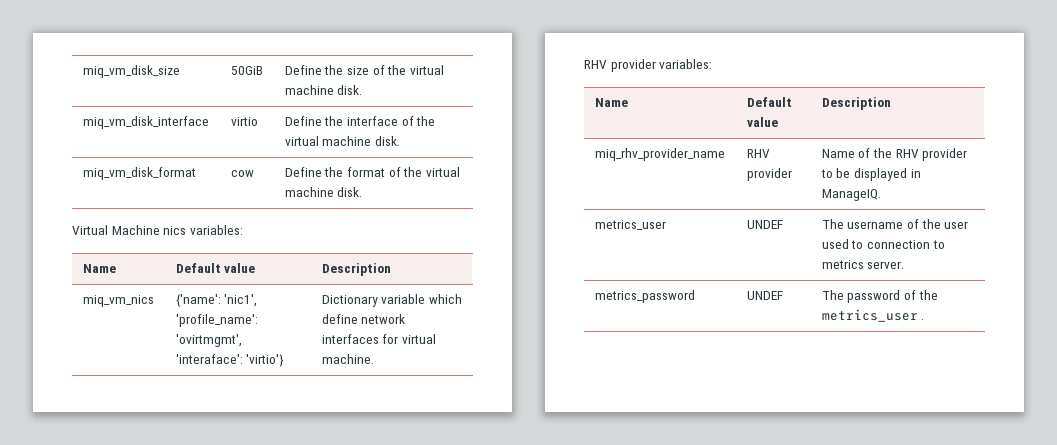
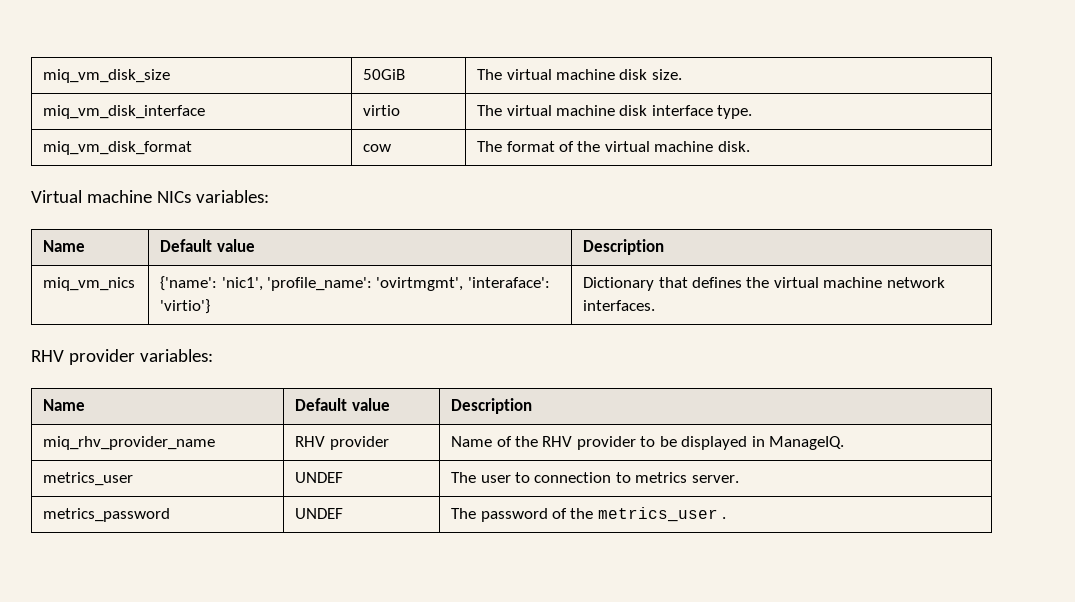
[284,65,444,75] [284,85,363,95] [82,116,209,129] [230,117,258,126] [284,116,436,126] [284,136,401,146] Define the size of the virtual machine disk. // miq_vm_disk_interface | virtio | Define the interface of the virtual machine disk. -> [477,69,682,80] [43,105,206,119] [363,105,401,116] [477,105,753,119] The virtual machine disk size. // miq_vm_disk_interface | virtio | The virtual machine disk interface type.
[284,167,344,177] Define the -> [477,141,503,152] The
[111,225,187,235] Machine nics -> [86,190,191,203] machine NICs
[381,294,463,304] [321,314,406,324] [321,334,437,344] [321,354,374,364] variable which define network interfaces for virtual machine. -> [658,277,945,288] [583,300,656,311] that defines the virtual machine network interfaces.
[847,219,969,229] [821,239,849,249] username of the user used -> [480,475,511,483] user

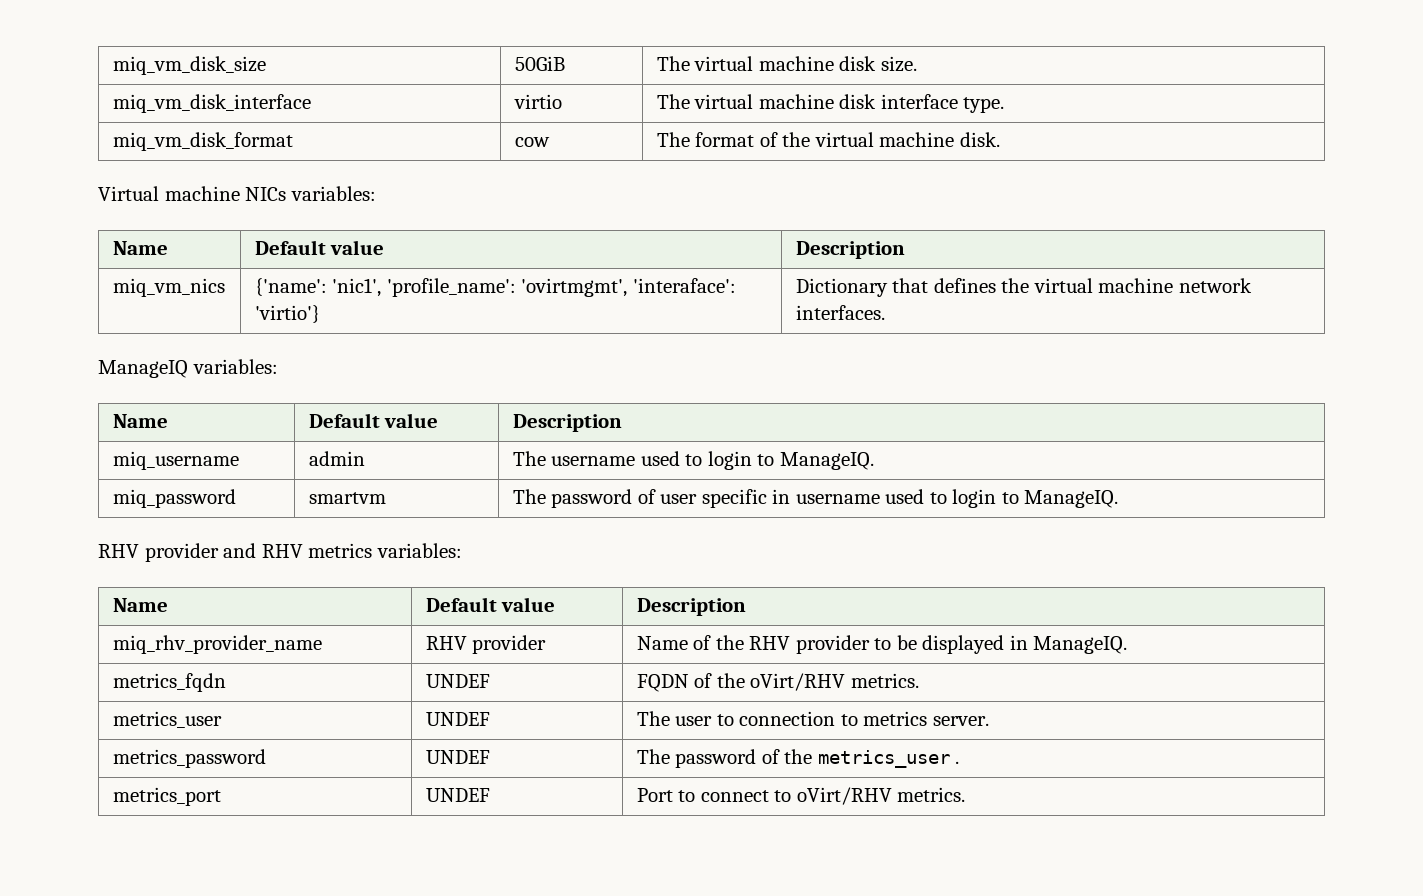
[31,349,135,365] // RHV provider -> [98,359,278,378] [112,414,168,428] [308,413,439,428] [512,414,622,432] [112,451,239,470] [308,451,365,466] [512,451,874,470] [112,489,236,508] [308,492,386,504] [512,489,1119,508] [98,543,373,562] // ManageIQ variables: // Name | Default value | Description // miq_username | admin | The username used to login to ManageIQ. // miq_password | smartvm | The password of user specific in username used to login to ManageIQ. // RHV provider and RHV metrics
(845, 443) none -> [112,673,226,692] [425,674,490,688] [636,673,919,692] // metrics_fqdn | UNDEF | FQDN of the oVirt/RHV metrics.
(727, 518) none -> [112,787,221,806] [425,788,490,802] [636,787,966,805] // metrics_port | UNDEF | Port to connect to oVirt/RHV metrics.

